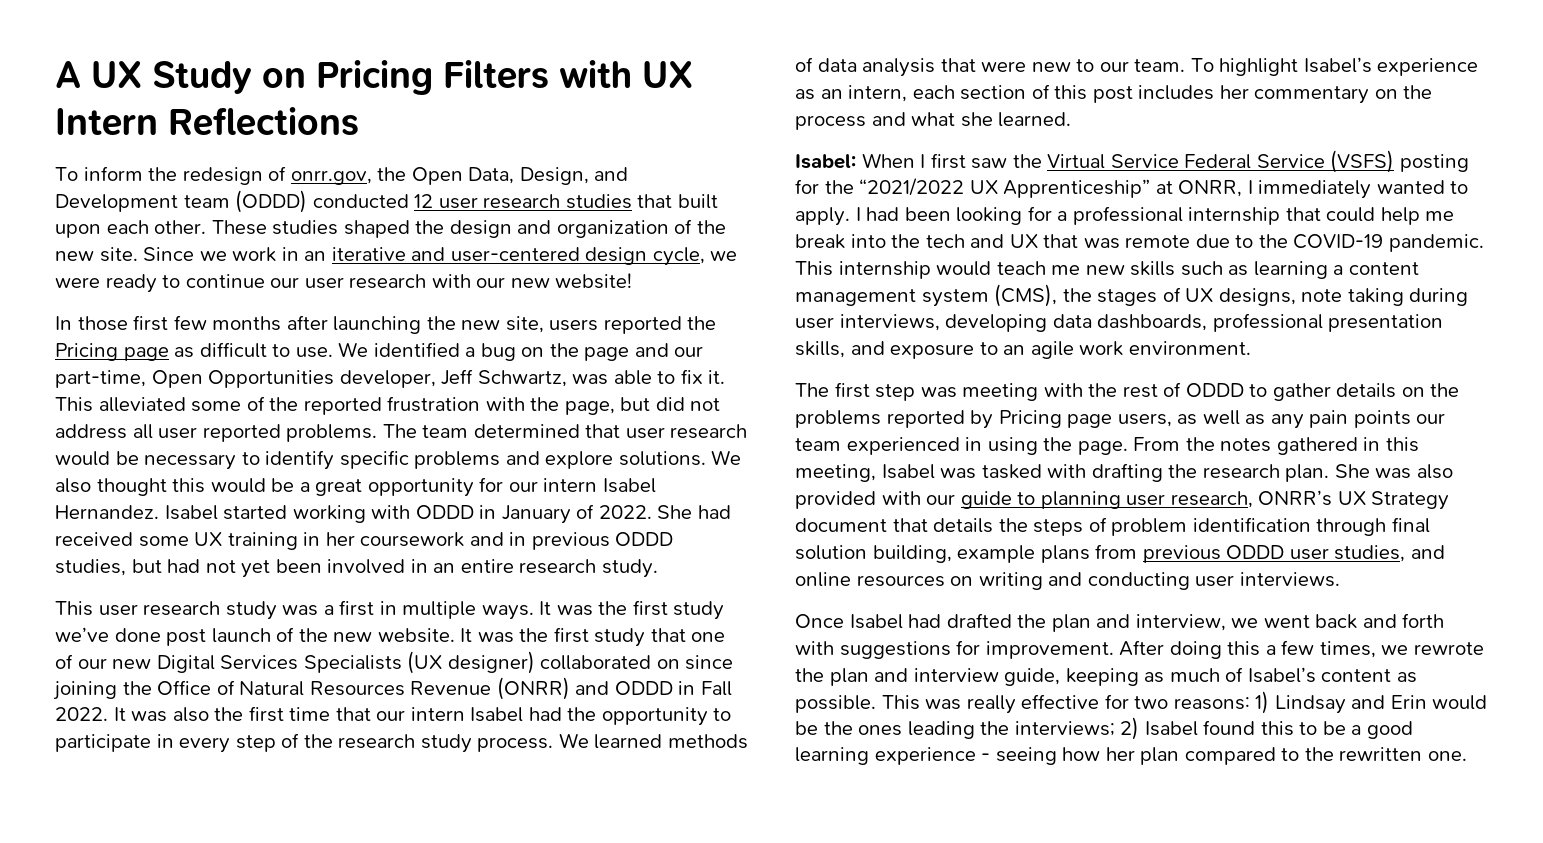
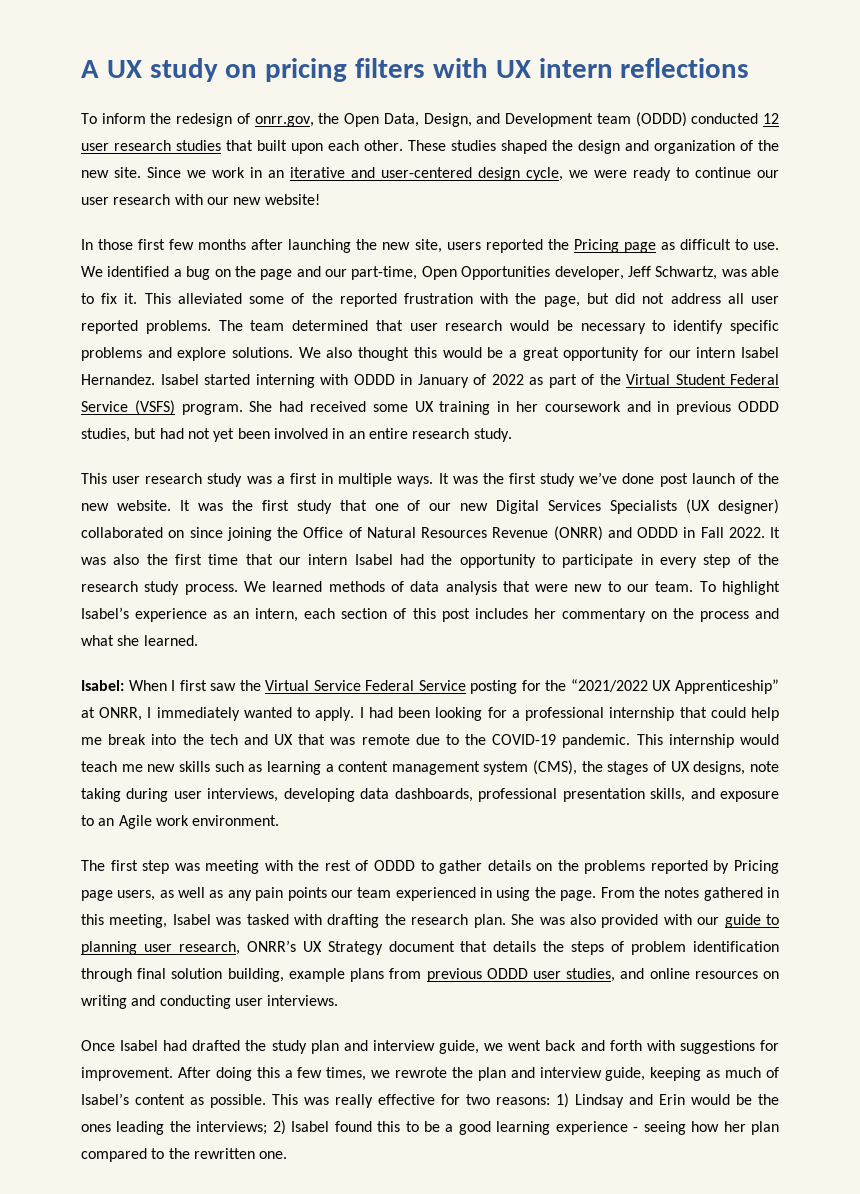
[152,60,693,95] [55,107,359,136] Study on Pricing Filters with UX Intern Reflections -> [149,58,750,82] study on pricing filters with UX intern reflections
[292,505,366,523] working -> [255,374,315,388] interning
[598,505,652,519] 2022. -> [491,374,779,388] [81,400,243,415] 2022 as part of the Virtual Student Federal Service (VSFS) program.
[1330,150,1395,173] (VSFS) -> (466, 685) none
[1030,341,1074,359] agile -> [118,815,152,829] Agile
[1051,614,1226,632] plan and interview, -> [271,1040,480,1054] study plan and interview guide,

